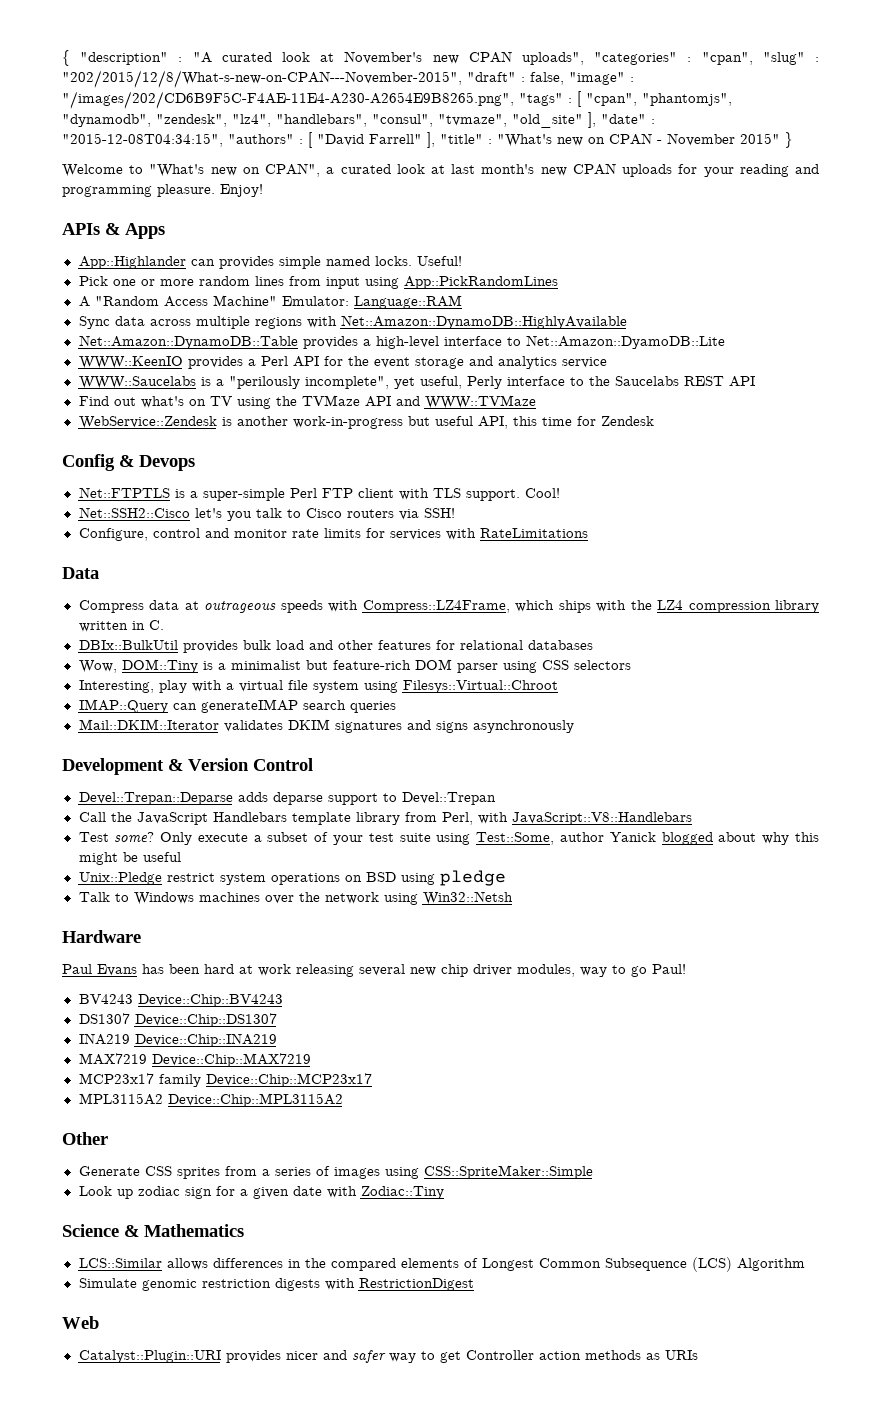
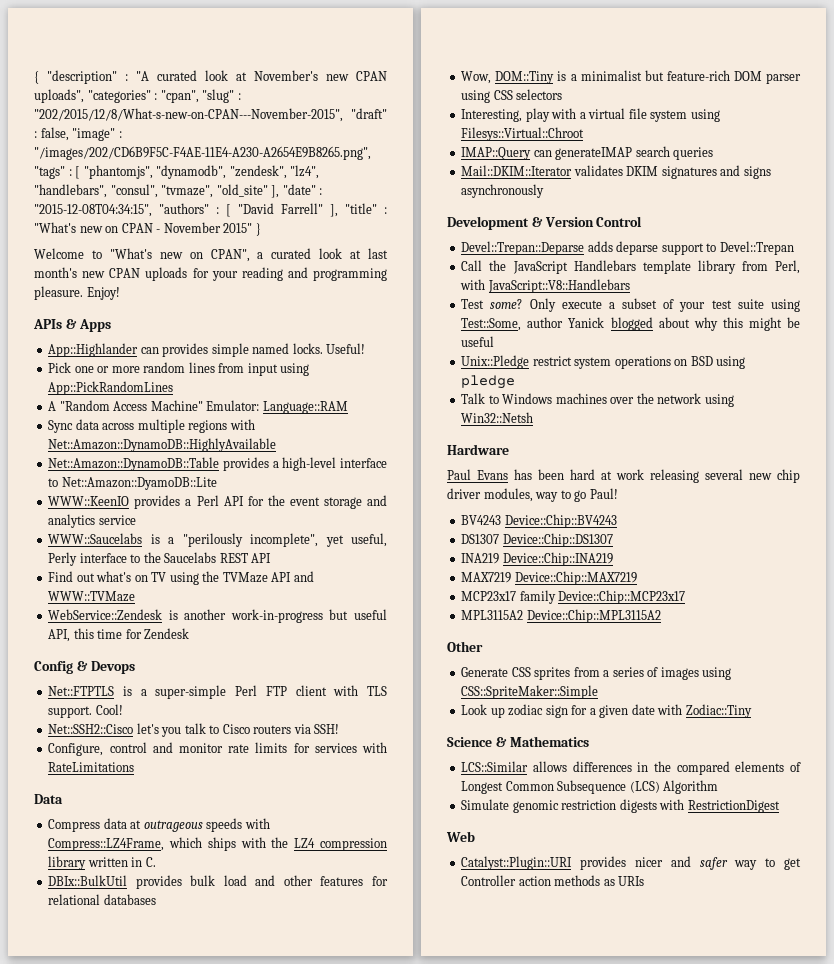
[586,93,637,106] "cpan", -> (81, 172) none

